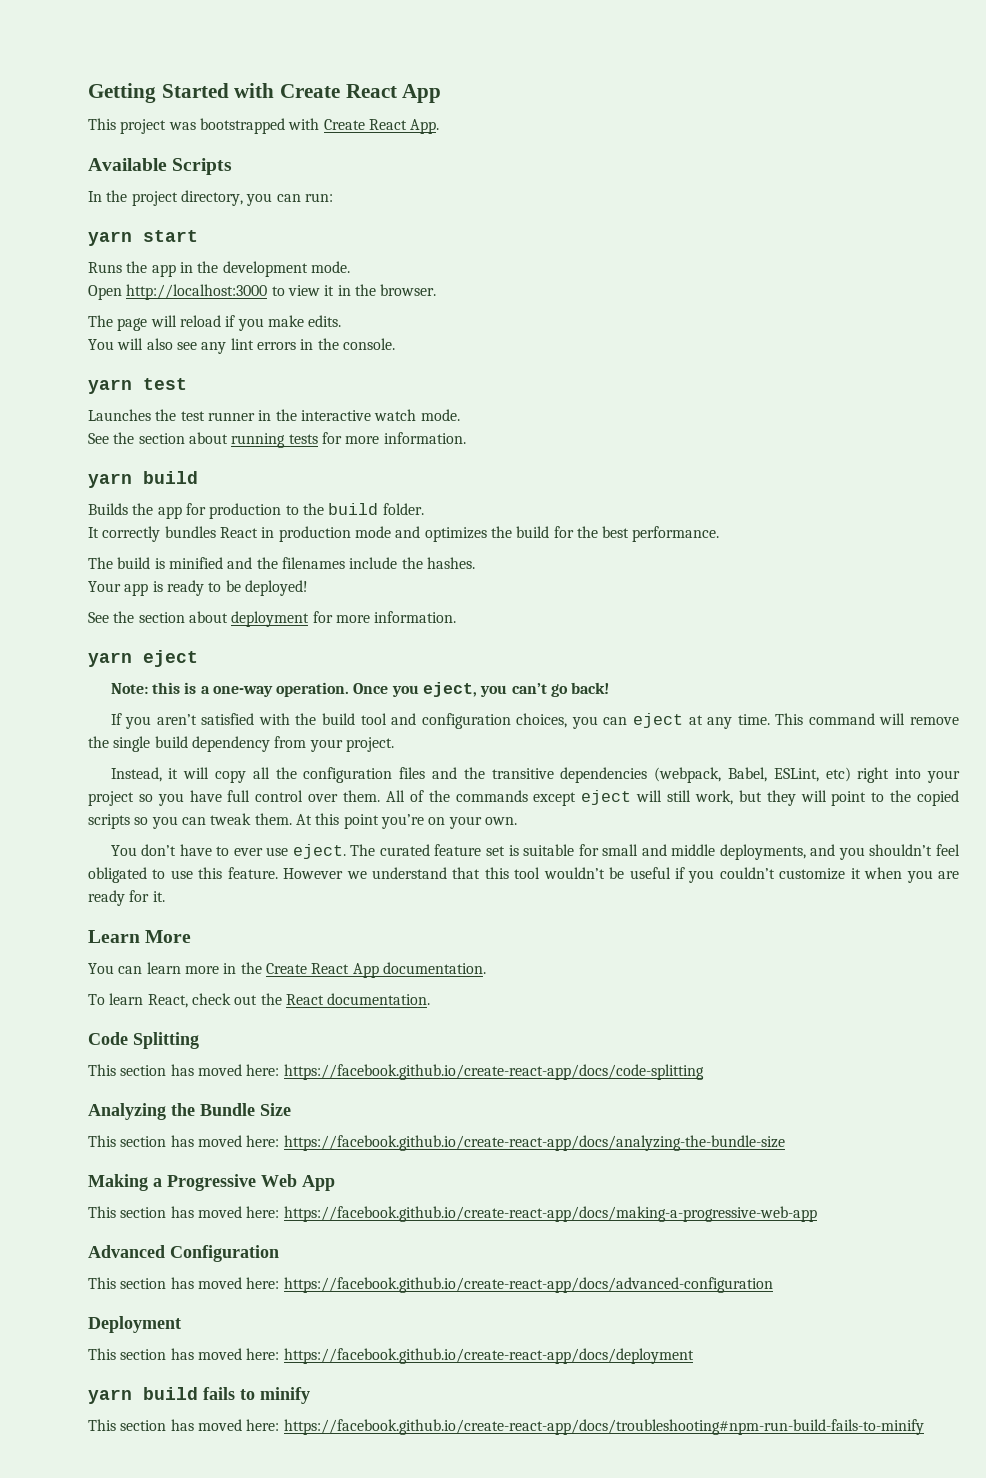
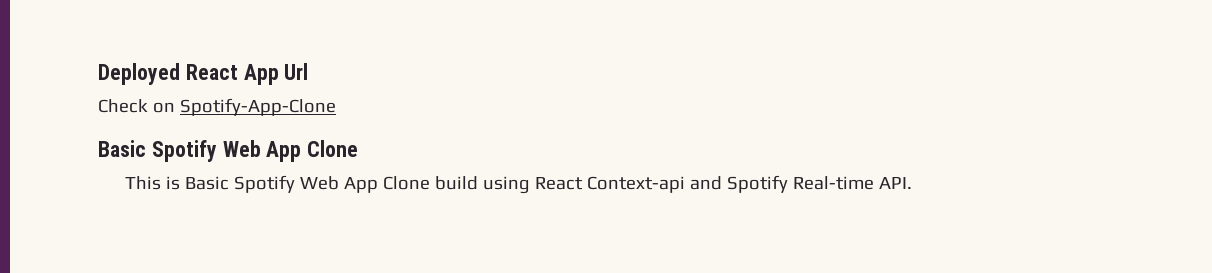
[88,83,442,103] [88,118,440,134] [88,158,233,175] [88,190,333,206] [88,230,198,246] [88,261,350,277] [88,284,437,300] [88,315,342,331] [88,338,395,354] [88,378,187,394] [88,409,460,421] [88,432,466,448] [88,471,198,488] [88,503,424,519] [88,526,720,542] [88,557,475,569] [88,580,308,596] [88,611,457,627] [88,650,198,667] [110,682,610,697] [110,713,960,729] [88,736,394,752] [110,767,960,783] [88,790,959,806] [88,813,517,829] [110,844,960,860] [88,867,960,883] [88,890,165,906] [88,930,192,943] [88,962,486,978] [88,993,431,1008] [88,1032,199,1049] [88,1064,704,1080] [88,1103,291,1120] [88,1135,785,1151] [88,1174,335,1191] [88,1206,817,1222] [88,1245,279,1262] [88,1277,773,1293] [88,1316,181,1333] [88,1348,694,1364] [88,1387,310,1404] [88,1419,924,1435] Getting Started with Create React App // This project was bootstrapped with Create React App. // Available Scripts // In the project directory, you can run: // yarn start // Runs the app in the development mode. // Open http://localhost:3000 to view it in the browser. // The page will reload if you make edits. // You will also see any lint errors in the console. // yarn test // Launches the test runner in the interactive watch mode. // See the section about running tests for more information. // yarn build // Builds the app for production to the build folder. // It correctly bundles React in production mode and optimizes the build for the best performance. // The build is minified and the filenames include the hashes. // Your app is ready to be deployed! // See the section about deployment for more information. // yarn eject // Note: this is a one-way operation. Once you eject, you can’t go back! // If you aren’t satisfied with the build tool and configuration choices, you can eject at any time. This command will remove the single build dependency from your project. // Instead, it will copy all the configuration files and the transitive dependencies (webpack, Babel, ESLint, etc) right into your project so you have full control over them. All of the commands except eject will still work, but they will point to the copied scripts so you can tweak them. At this point you’re on your own. // You don’t have to ever use eject. The curated feature set is suitable for small and middle deployments, and you shouldn’t feel obligated to use this feature. However we understand that this tool wouldn’t be useful if you couldn’t customize it when you are ready for it. // Learn More // You can learn more in the Create React App documentation. // To learn React, check out the React documentation. // Code Splitting // This section has moved here: https://facebook.github.io/create-react-app/docs/code-splitting // Analyzing the Bundle Size // This section has moved here: https://facebook.github.io/create-react-app/docs/analyzing-the-bundle-size // Making a Progressive Web App // This section has moved here: https://facebook.github.io/create-react-app/docs/making-a-progressive-web-app // Advanced Configuration // This section has moved here: https://facebook.github.io/create-react-app/docs/advanced-configuration // Deployment // This section has moved here: https://facebook.github.io/create-react-app/docs/deployment // yarn build fails to minify // This section has moved here: https://facebook.github.io/create-react-app/docs/troubleshooting#npm-run-build-fails-to-minify -> [98,63,309,85] [98,98,336,116] [98,140,359,162] [125,175,913,194] Deployed React App Url // Check on Spotify-App-Clone // Basic Spotify Web App Clone // This is Basic Spotify Web App Clone build using React Context-api and Spotify Real-time API.

